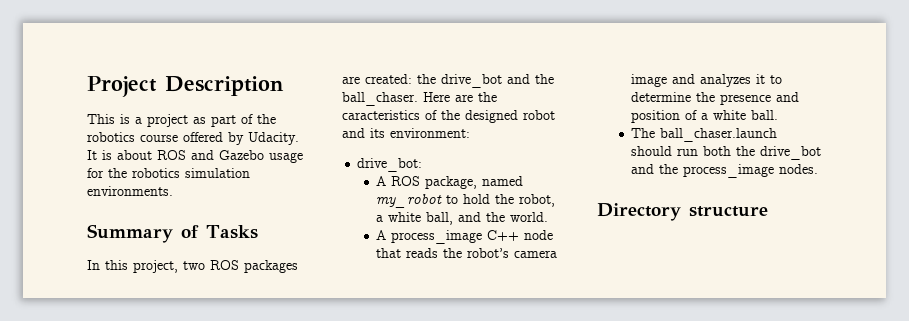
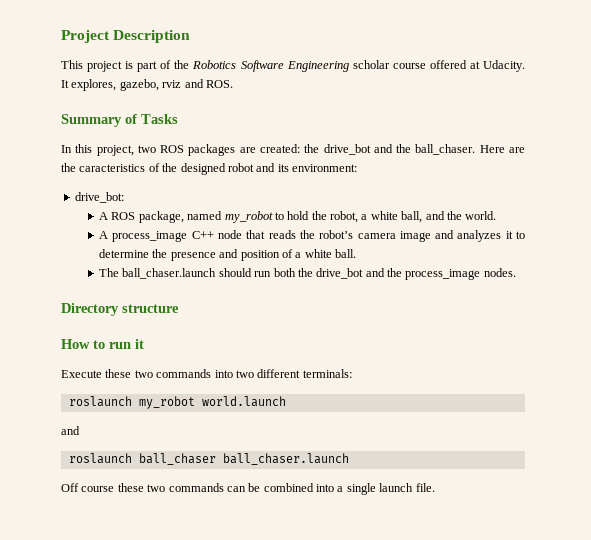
[120,114,276,127] [87,132,135,142] is a project as part of the robotics -> [87,60,390,72] project is part of the Robotics Software Engineering scholar
[228,132,244,145] by -> [469,61,480,69] at
[102,150,303,163] [87,168,250,178] [87,186,173,196] is about ROS and Gazebo usage for the robotics simulation environments. -> [71,79,233,91] explores, gazebo, rviz and ROS.
(768, 211) none -> [61,339,144,349] [61,369,352,378] [68,396,286,409] [61,426,80,435] [68,453,349,465] [61,483,435,495] // How to run it // Execute these two commands into two different terminals: // roslaunch my_robot world.launch // and // roslaunch ball_chaser ball_chaser.launch // Off course these two commands can be combined into a single launch file.

